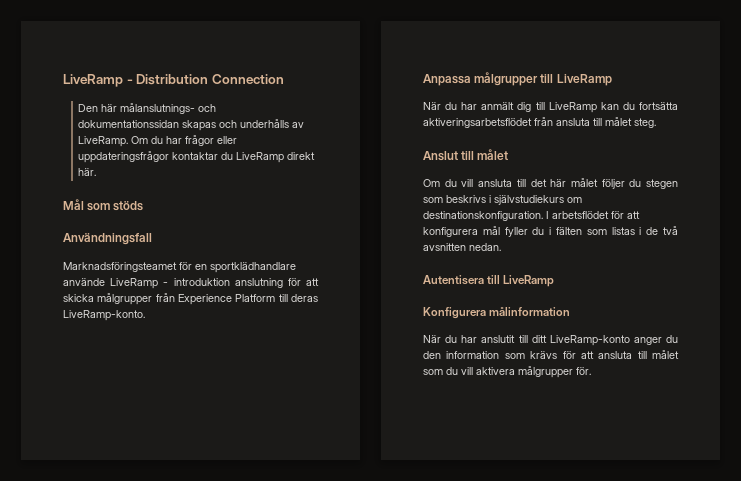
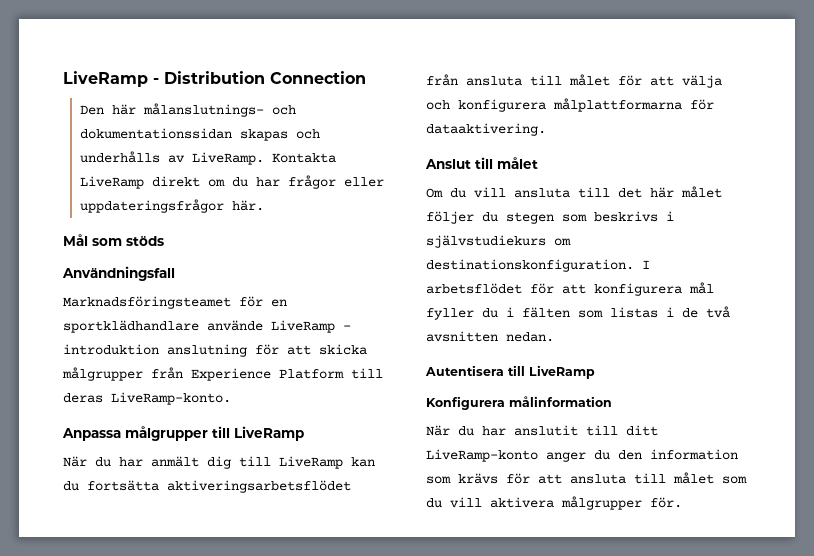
[131,136,149,144] Om -> [271,153,336,163] [79,176,225,189] Kontakta LiveRamp direkt om
[172,152,316,163] kontaktar du LiveRamp direkt -> (224, 206) none
[634,118,656,128] steg. -> [618,75,722,88] [426,98,714,112] [426,123,546,136] för att välja och konfigurera målplattformarna för dataaktivering.

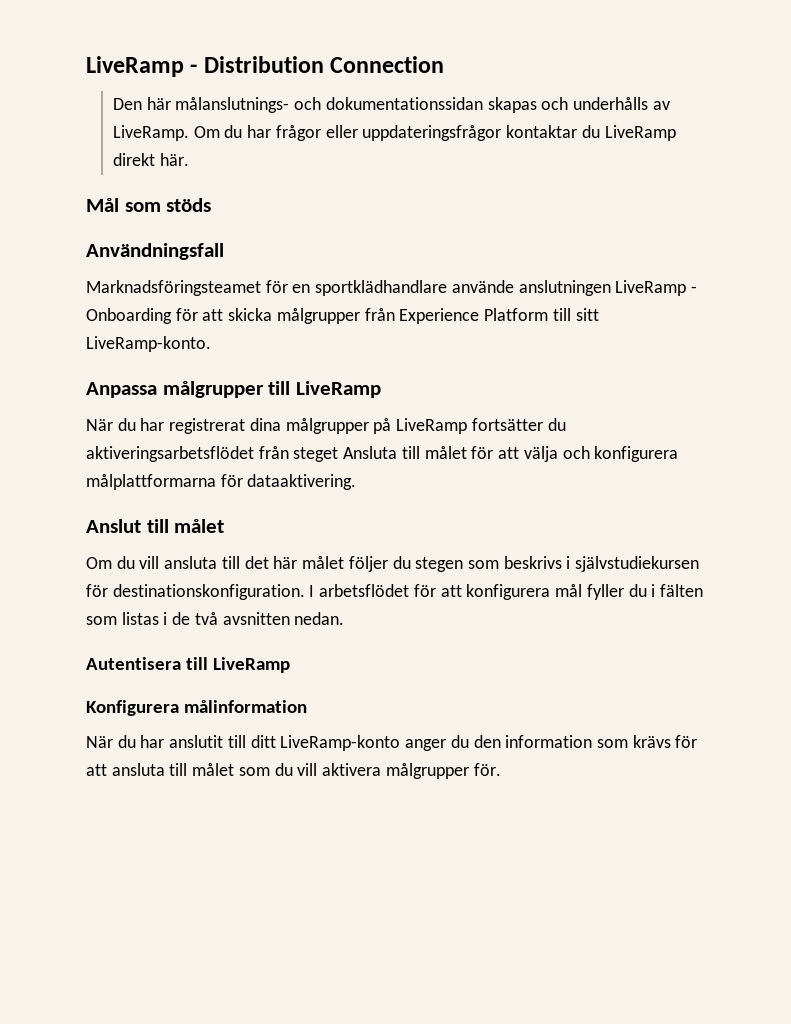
[271,153,336,163] [79,176,225,189] Kontakta LiveRamp direkt om -> [193,126,220,138] Om
(224, 206) none -> [506,125,676,141] [112,153,155,166] kontaktar du LiveRamp direkt
[271,320,351,333] [63,344,247,357] LiveRamp - introduktion anslutning -> [518,280,698,296] [86,308,172,324] anslutningen LiveRamp - Onboarding
[63,393,103,403] deras -> [575,308,599,321] sitt
[151,456,375,469] [63,480,351,493] [426,74,522,86] anmält dig till LiveRamp kan du fortsätta aktiveringsarbetsflödet från ansluta -> [169,418,566,434] [86,446,398,462] registrerat dina målgrupper på LiveRamp fortsätter du aktiveringsarbetsflödet från steget Ansluta
[426,235,571,248] självstudiekurs om -> [575,556,700,572] [86,584,108,597] självstudiekursen för

